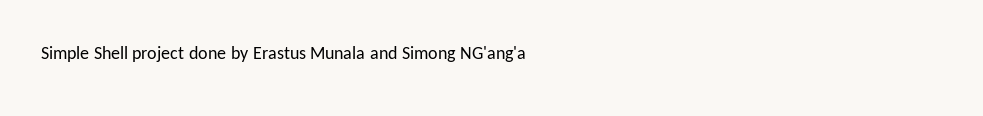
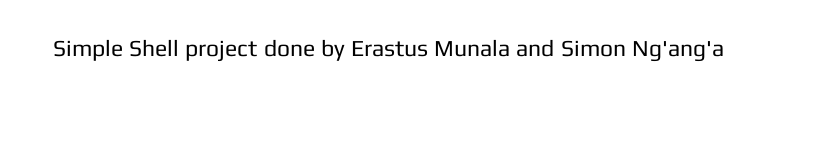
[401,46,526,62] Simong NG'ang'a -> [560,40,724,62] Simon Ng'ang'a

